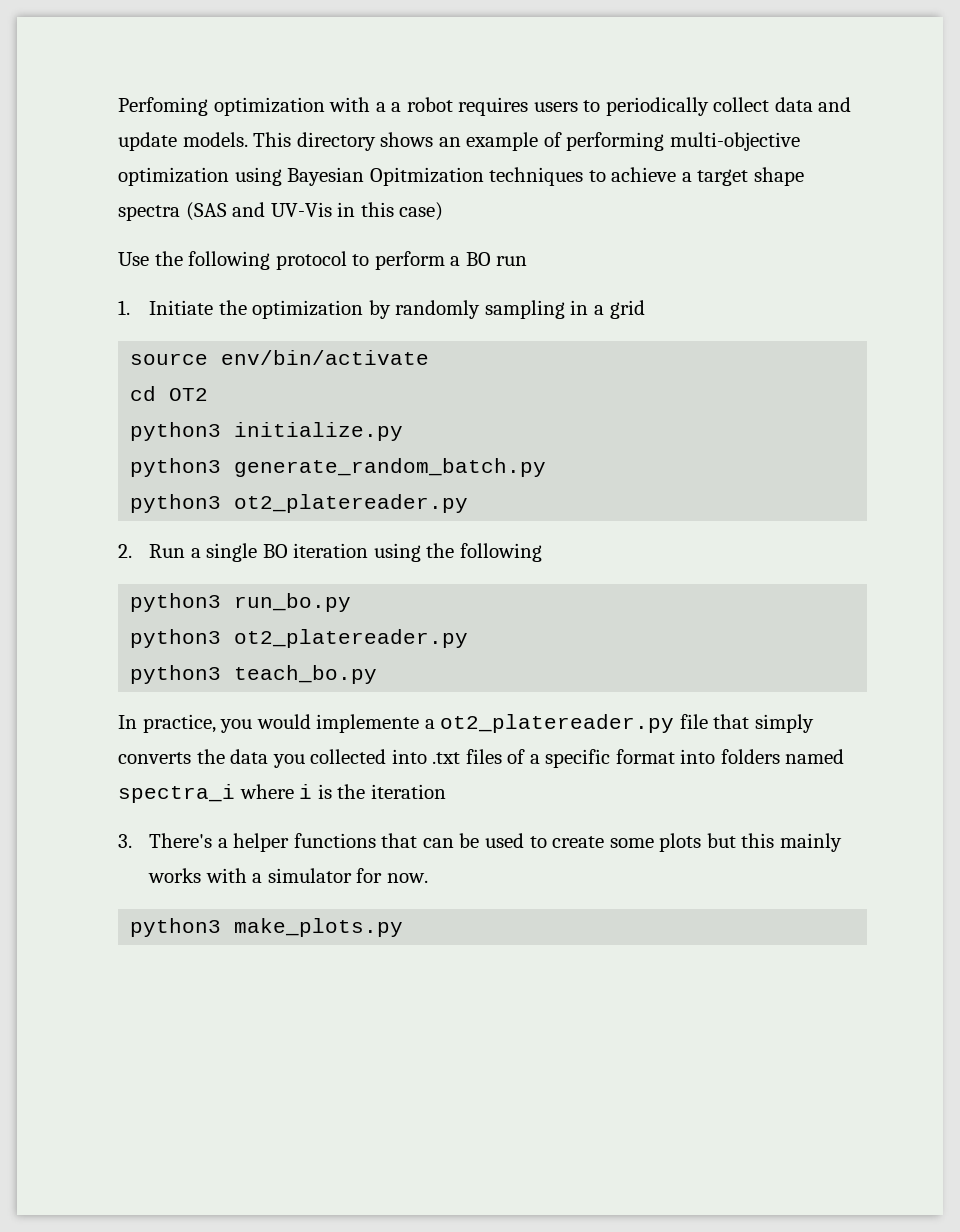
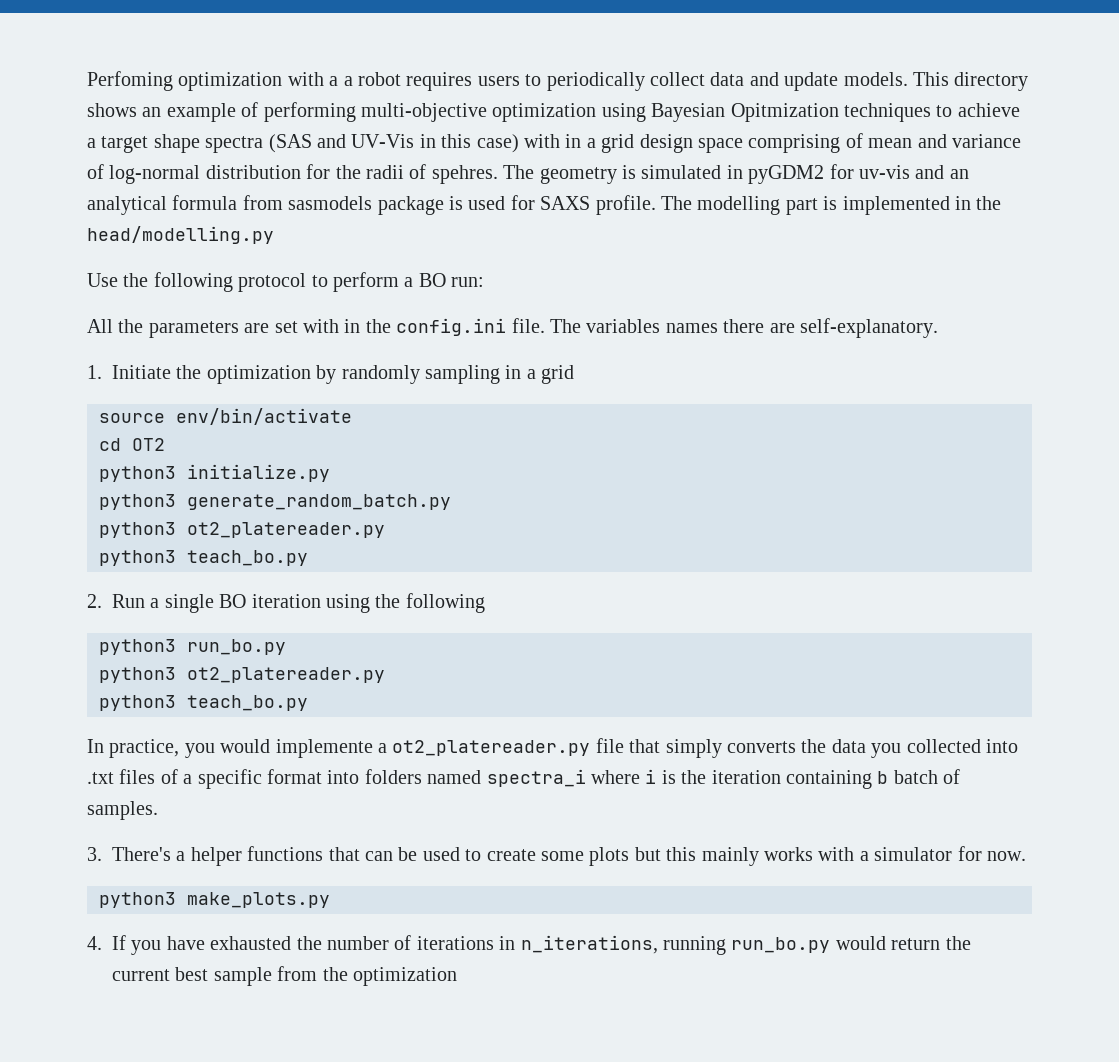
(444, 211) none -> [523,133,1021,153] [87,164,969,184] [87,195,1002,215] [87,226,274,244] with in a grid design space comprising of mean and variance of log-normal distribution for the radii of spehres. The geometry is simulated in pyGDM2 for uv-vis and an analytical formula from sasmodels package is used for SAXS profile. The modelling part is implemented in the head/modelling.py
[496,256,528,266] run -> [451,277,485,287] [87,318,938,338] run: // All the parameters are set with in the config.ini file. The variables names there are self-explanatory.
(469, 503) none -> [99,550,308,566] // python3 teach_bo.py
(446, 791) none -> [785,769,961,789] [87,801,158,820] containing b batch of samples.
(404, 927) none -> [87,935,971,955] [112,966,457,986] // 4. If you have exhausted the number of iterations in n_iterations, running run_bo.py would return the current best sample from the optimization

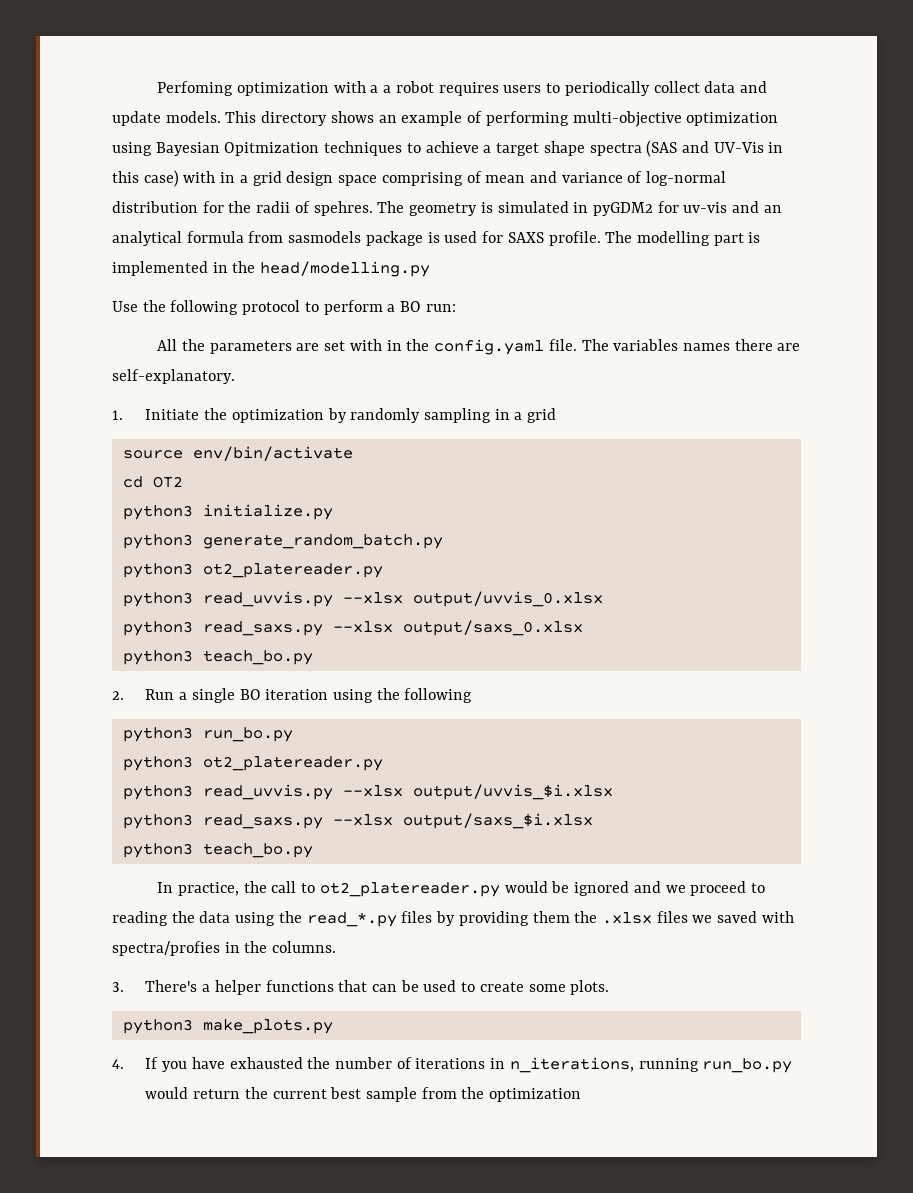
[396,318,507,336] config.ini -> [434,339,545,355] config.yaml
(385, 530) none -> [122,591,603,607] [122,620,583,636] // python3 read_uvvis.py --xlsx output/uvvis_0.xlsx // python3 read_saxs.py --xlsx output/saxs_0.xlsx
[187,695,308,711] [87,738,1018,758] [87,769,961,789] [87,801,158,820] teach_bo.py // In practice, you would implemente a ot2_platereader.py file that simply converts the data you collected into .txt files of a specific format into folders named spectra_i where i is the iteration containing b batch of samples. -> [202,784,613,800] [122,813,593,829] [122,843,313,858] [157,881,765,897] [112,911,794,927] [112,941,337,956] read_uvvis.py --xlsx output/uvvis_$i.xlsx // python3 read_saxs.py --xlsx output/saxs_$i.xlsx // python3 teach_bo.py // In practice, the call to ot2_platereader.py would be ignored and we proceed to reading the data using the read_*.py files by providing them the .xlsx files we saved with spectra/profies in the columns.
[589,846,1026,866] plots but this mainly works with a simulator for now. -> [570,980,610,995] plots.

